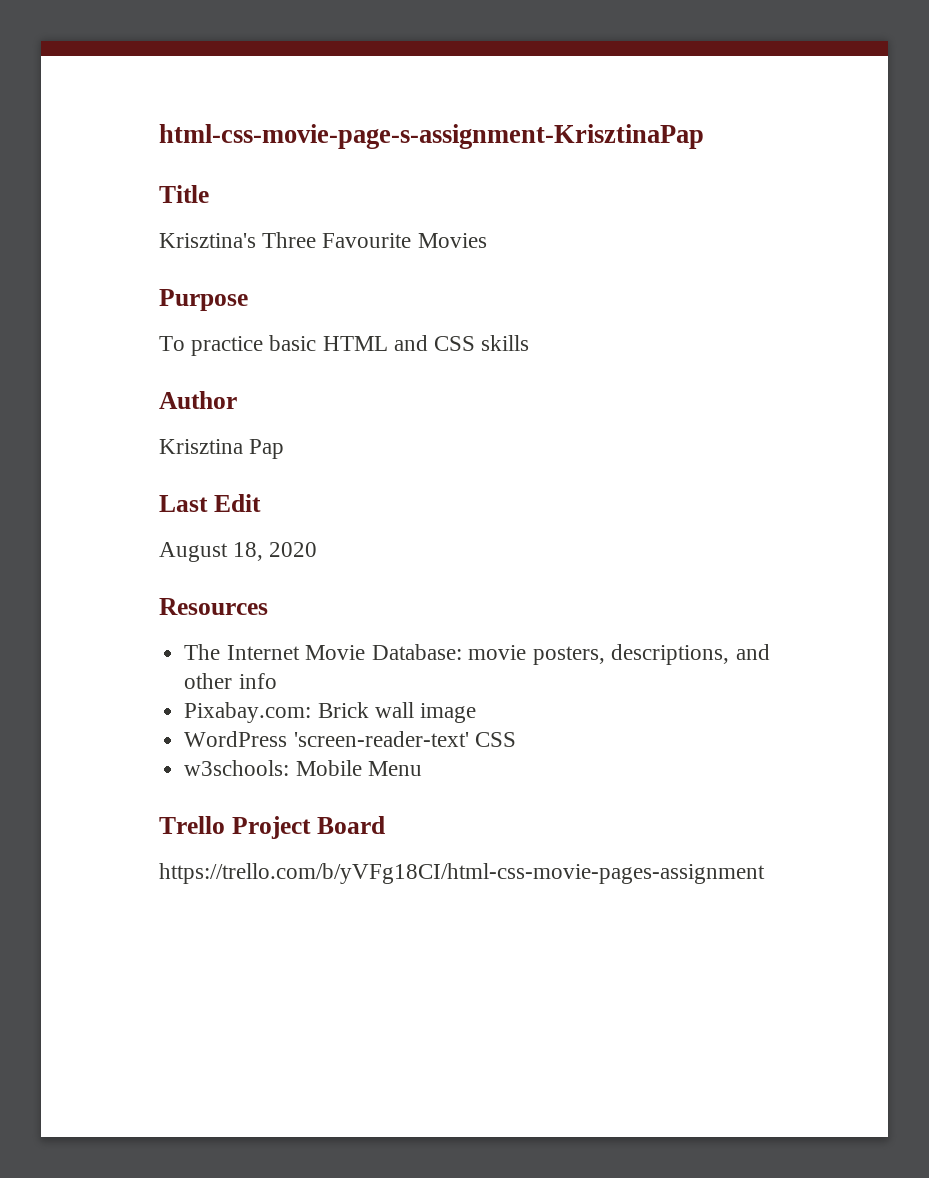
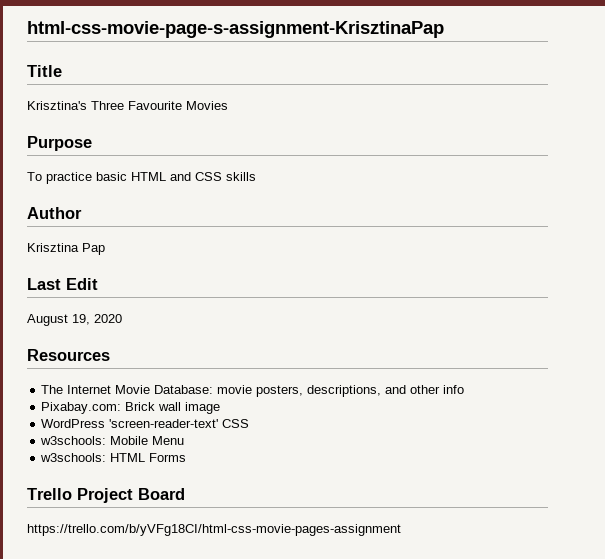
[233,542,264,561] 18, -> [72,314,90,325] 19,
(422, 768) none -> [40,453,187,462] // w3schools: HTML Forms

